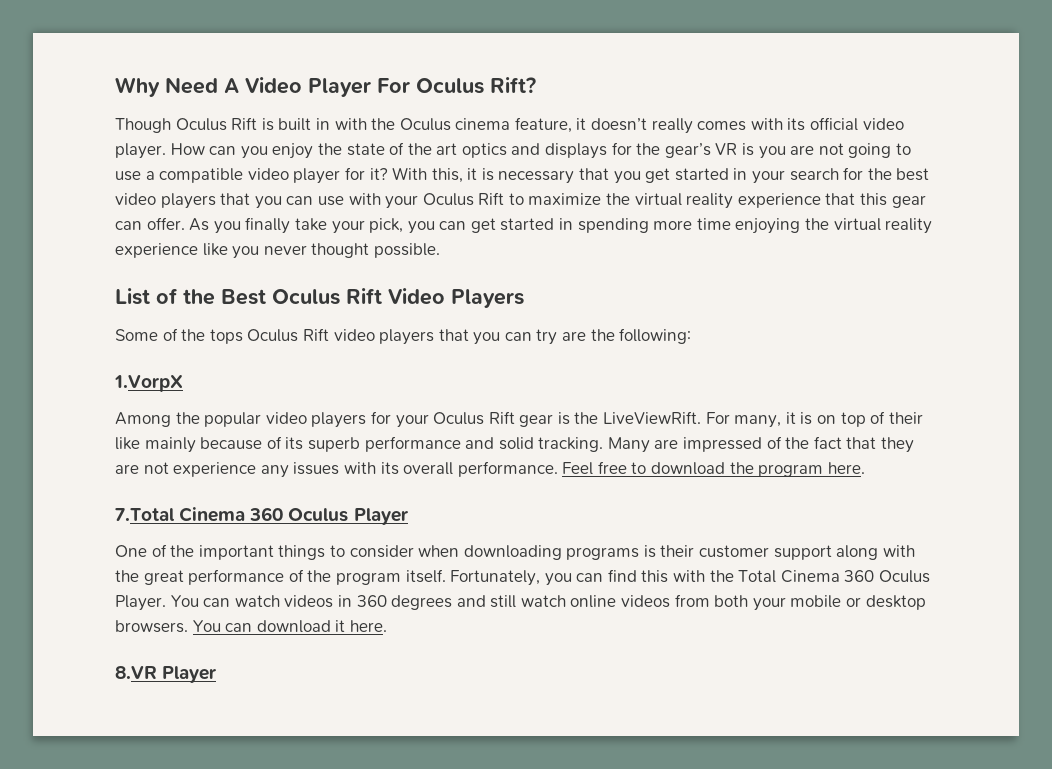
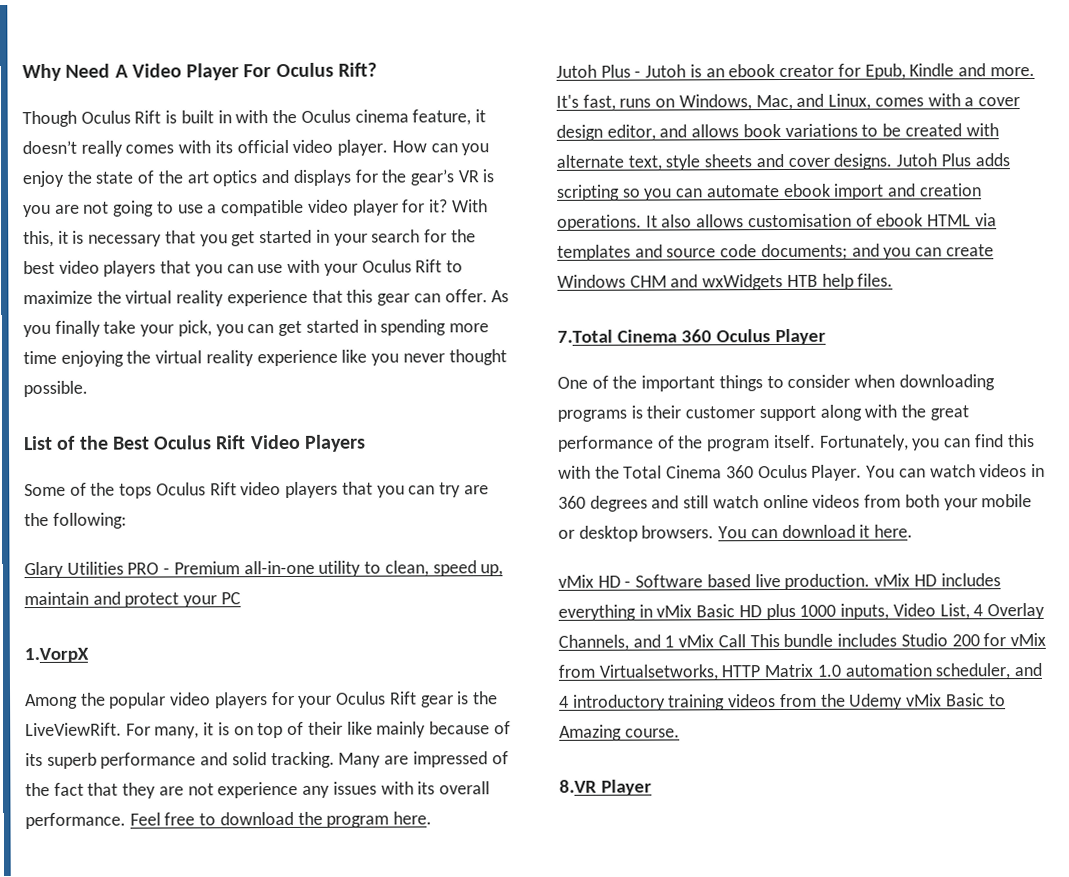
(692, 336) none -> [24,560,504,579] [24,591,241,608] // Glary Utilities PRO - Premium all-in-one utility to clean, speed up, maintain and protect your PC
(865, 468) none -> [556,63,1035,80] [556,93,1020,111] [556,123,999,141] [556,153,1010,171] [556,183,982,201] [557,213,997,231] [557,243,994,261] [557,273,894,291] // Jutoh Plus - Jutoh is an ebook creator for Epub, Kindle and more. It's fast, runs on Windows, Mac, and Linux, comes with a cover design editor, and allows book variations to be created with alternate text, style sheets and cover designs. Jutoh Plus adds scripting so you can automate ebook import and creation operations. It also allows customisation of ebook HTML via templates and source code documents; and you can create Windows CHM and wxWidgets HTB help files.
(387, 626) none -> [558,573,1001,590] [558,602,1045,621] [558,632,1046,651] [558,662,1043,681] [559,693,1006,711] [559,724,680,741] // vMix HD - Software based live production. vMix HD includes everything in vMix Basic HD plus 1000 inputs, Video List, 4 Overlay Channels, and 1 vMix Call This bundle includes Studio 200 for vMix from Virtualsetworks, HTTP Matrix 1.0 automation scheduler, and 4 introductory training videos from the Udemy vMix Basic to Amazing course.

